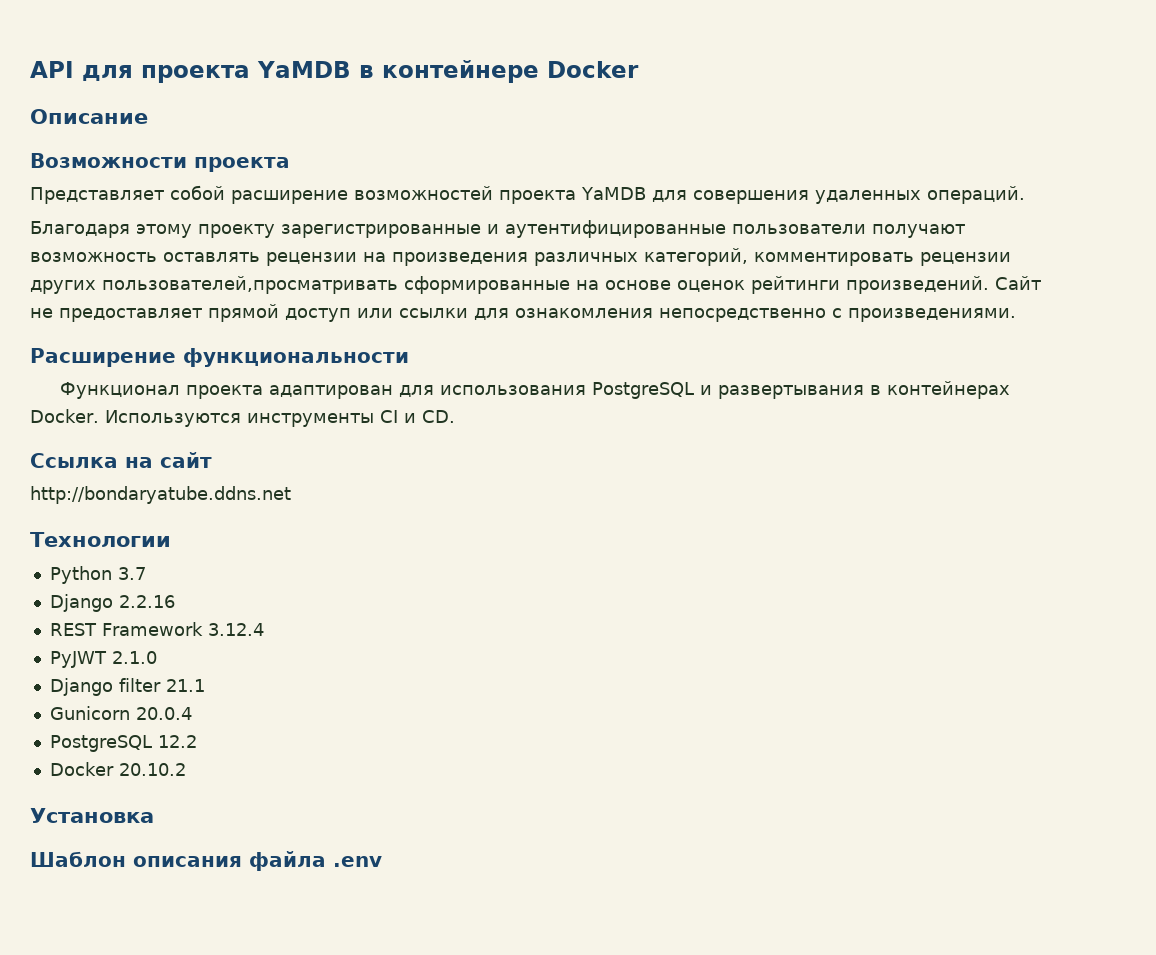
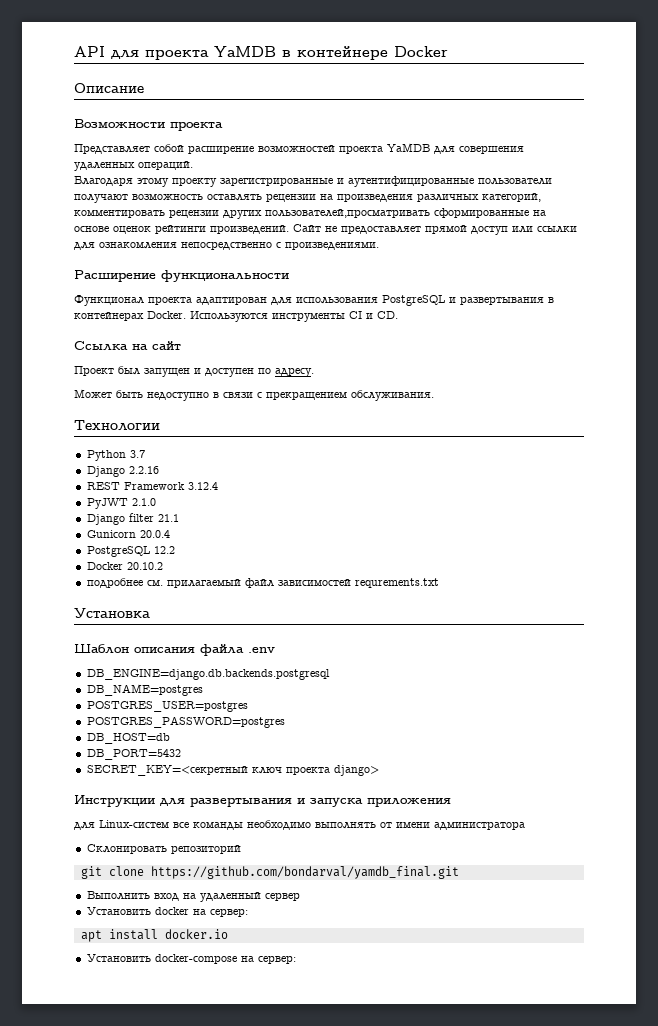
[30,486,291,504] http://bondaryatube.ddns.net -> [74,366,314,377] [74,389,434,401] Проект был запущен и доступен по адресу. // Может быть недоступно в связи с прекращением обслуживания.
(186, 769) none -> [86,578,439,588] // подробнее см. прилагаемый файл зависимостей requrements.txt
(382, 861) none -> [86,669,330,680] [86,684,203,696] [86,701,248,712] [86,716,285,728] [86,733,170,744] [86,749,181,760] [86,765,379,776] [74,795,451,807] [74,820,525,830] [86,844,241,854] [80,866,459,879] [86,891,300,902] [86,907,248,917] [80,929,228,942] [86,954,296,964] // DB_ENGINE=django.db.backends.postgresql // DB_NAME=postgres // POSTGRES_USER=postgres // POSTGRES_PASSWORD=postgres // DB_HOST=db // DB_PORT=5432 // SECRET_KEY=<секретный ключ проекта django> // Инструкции для развертывания и запуска приложения // для Linux-систем все команды необходимо выполнять от имени администратора // Склонировать репозиторий // git clone https://github.com/bondarval/yamdb_final.git // Выполнить вход на удаленный сервер // Установить docker на сервер: // apt install docker.io // Установить docker-compose на сервер:

